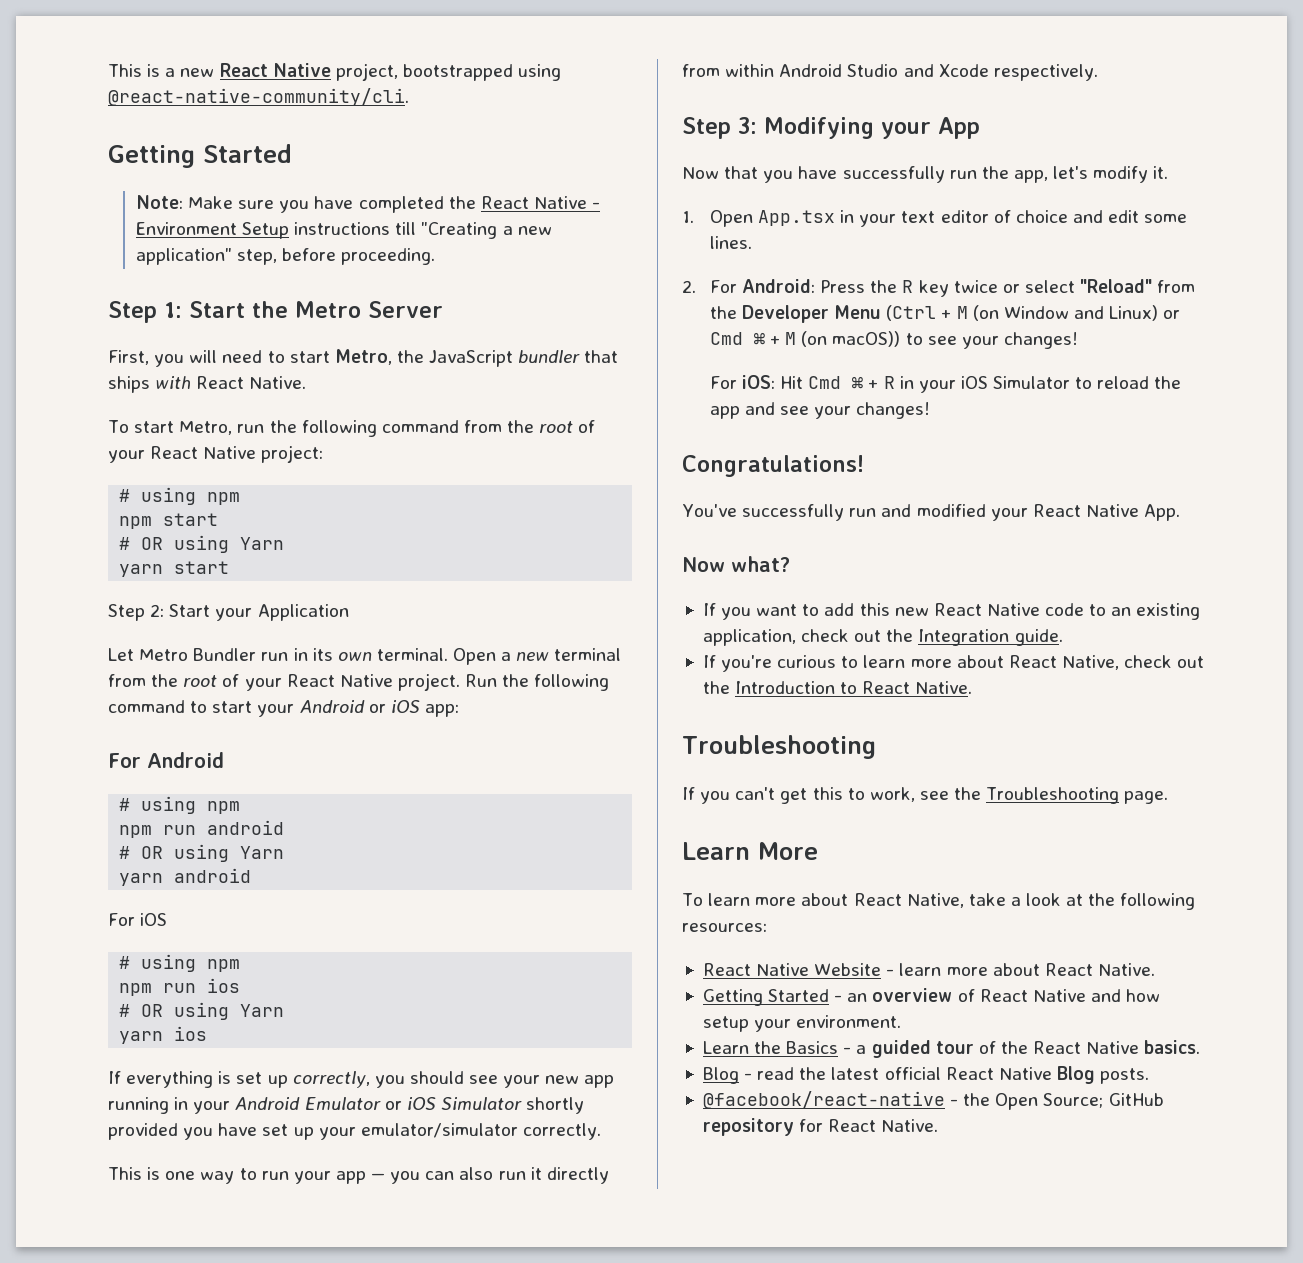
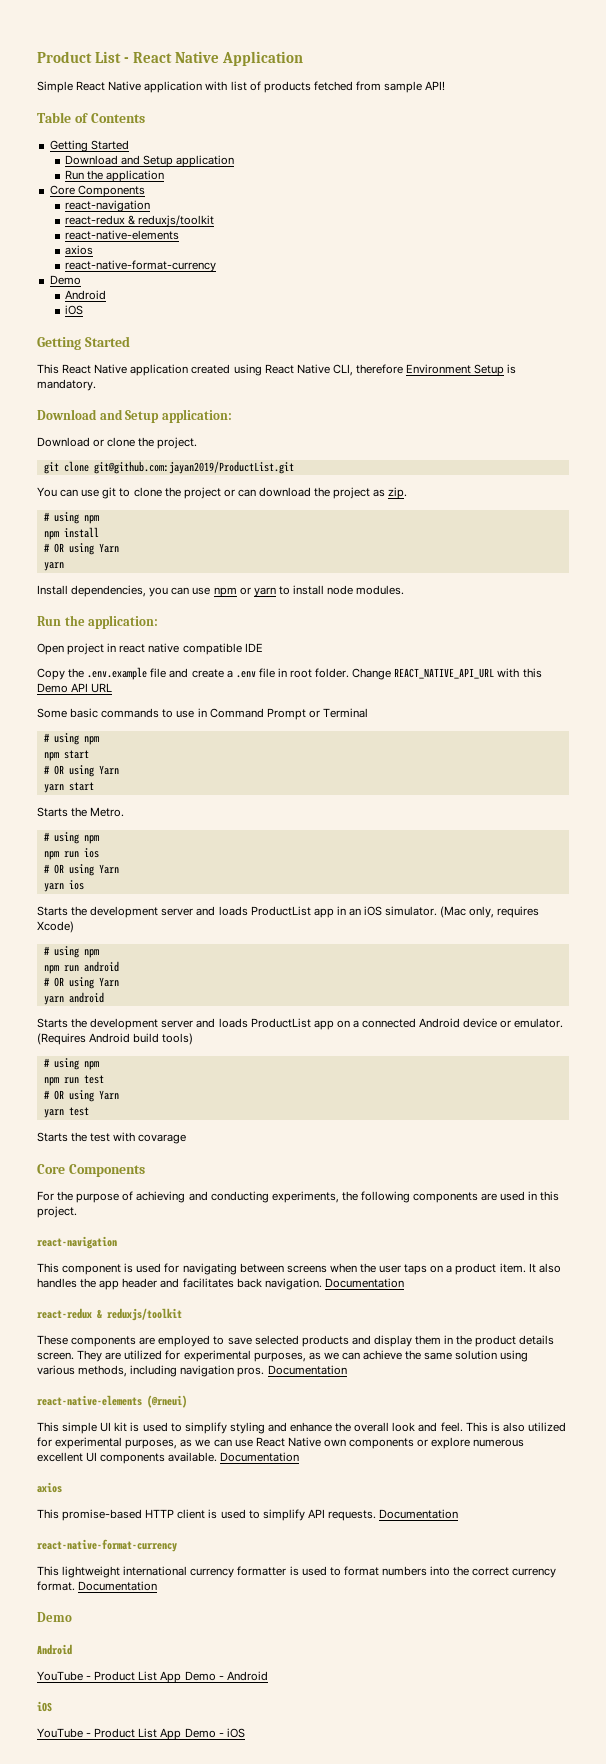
[108,63,562,81] [108,88,409,106] [108,144,292,168] [135,195,601,213] [135,222,552,239] [135,248,436,265] [108,301,443,323] [108,349,619,367] [108,376,307,393] [108,420,596,437] [108,445,324,463] This is a new React Native project, bootstrapped using @react-native-community/cli. // Getting Started // Note: Make sure you have completed the React Native - Environment Setup instructions till "Creating a new application" step, before proceeding. // Step 1: Start the Metro Server // First, you will need to start Metro, the JavaScript bundler that ships with React Native. // To start Metro, run the following command from the root of your React Native project: -> [37,51,304,66] [37,81,446,93] [37,112,145,123] [49,140,129,152] [65,155,235,167] [65,170,165,182] [49,185,145,197] [65,200,151,212] [65,215,215,227] [65,230,180,240] [65,245,94,255] [65,260,217,272] [49,275,81,285] [65,290,107,300] [65,305,84,315] [37,336,130,350] [37,364,517,376] [37,379,96,391] [37,409,232,423] [37,437,198,449] [43,461,294,474] [37,487,408,499] [43,512,99,524] [43,527,99,540] [43,543,119,555] [43,562,64,571] [37,585,405,597] [37,615,159,629] [37,643,263,655] [37,667,542,680] [37,683,113,693] [37,708,368,720] Product List - React Native Application // Simple React Native application with list of products fetched from sample API! // Table of Contents // Getting Started // Download and Setup application // Run the application // Core Components // react-navigation // react-redux & reduxjs/toolkit // react-native-elements // axios // react-native-format-currency // Demo // Android // iOS // Getting Started // This React Native application created using React Native CLI, therefore Environment Setup is mandatory. // Download and Setup application: // Download or clone the project. // git clone git@github.com:jayan2019/ProductList.git // You can use git to clone the project or can download the project as zip. // # using npm // npm install // # OR using Yarn // yarn // Install dependencies, you can use npm or yarn to install node modules. // Run the application: // Open project in react native compatible IDE // Copy the .env.example file and create a .env file in root folder. Change REACT_NATIVE_API_URL with this Demo API URL // Some basic commands to use in Command Prompt or Terminal
[108,604,349,621] [108,648,622,665] [108,673,610,691] [108,700,459,717] [108,752,224,768] Step 2: Start your Application // Let Metro Bundler run in its own terminal. Open a new terminal from the root of your React Native project. Run the following command to start your Android or iOS app: // For Android -> [37,807,125,817] [43,832,99,844] [43,848,99,860] [43,864,119,876] [43,880,84,892] [37,906,540,918] [37,921,74,933] Starts the Metro. // # using npm // npm run ios // # OR using Yarn // yarn ios // Starts the development server and loads ProductList app in an iOS simulator. (Mac only, requires Xcode)
[108,913,168,926] [119,954,241,972] [119,978,241,996] [119,1002,285,1020] [119,1026,208,1044] [108,1071,615,1088] [108,1097,585,1114] [108,1123,601,1140] [108,1167,609,1184] [682,64,1098,81] [682,117,980,139] [682,166,1169,183] [682,210,1188,227] [709,236,752,249] [682,279,1196,297] [709,305,1181,323] [709,331,1078,349] [709,375,1182,393] [709,402,931,419] [682,455,864,477] [682,504,1181,521] [682,556,790,572] [702,603,1201,620] [702,629,1063,646] [702,655,1205,672] [702,681,973,694] [682,735,876,759] [682,787,1169,804] [682,842,818,860] [682,893,1196,910] [682,923,767,932] [702,963,1155,976] [702,988,1161,1006] [702,1015,902,1032] [702,1040,1201,1058] [702,1066,1150,1084] [702,1091,1164,1110] [702,1118,939,1136] For iOS // # using npm // npm run ios // # OR using Yarn // yarn ios // If everything is set up correctly, you should see your new app running in your Android Emulator or iOS Simulator shortly provided you have set up your emulator/simulator correctly. // This is one way to run your app — you can also run it directly from within Android Studio and Xcode respectively. // Step 3: Modifying your App // Now that you have successfully run the app, let's modify it. // 1. Open App.tsx in your text editor of choice and edit some lines. // 2. For Android: Press the R key twice or select "Reload" from the Developer Menu (Ctrl + M (on Window and Linux) or Cmd ⌘ + M (on macOS)) to see your changes! // For iOS: Hit Cmd ⌘ + R in your iOS Simulator to reload the app and see your changes! // Congratulations! // You've successfully run and modified your React Native App. // Now what? // If you want to add this new React Native code to an existing application, check out the Integration guide. // If you're curious to learn more about React Native, check out the Introduction to React Native. // Troubleshooting // If you can't get this to work, see the Troubleshooting page. // Learn More // To learn more about React Native, take a look at the following resources: // React Native Website - learn more about React Native. // Getting Started - an overview of React Native and how setup your environment. // Learn the Basics - a guided tour of the React Native basics. // Blog - read the latest official React Native Blog posts. // @facebook/react-native - the Open Source; GitHub repository for React Native. -> [37,1018,564,1030] [37,1033,194,1045] [43,1058,99,1070] [43,1075,104,1086] [43,1090,119,1102] [43,1107,89,1118] [37,1132,187,1144] [37,1164,145,1177] [37,1191,560,1203] [37,1206,77,1218] [37,1236,117,1249] [37,1263,561,1275] [37,1278,404,1290] [37,1308,182,1321] [37,1335,555,1347] [37,1350,529,1362] [37,1365,347,1377] [37,1395,187,1408] [37,1422,566,1434] [37,1437,525,1449] [37,1452,300,1464] [37,1482,62,1493] [37,1509,459,1521] [37,1539,177,1552] [37,1566,557,1578] [37,1581,158,1591] [37,1612,72,1622] [37,1644,72,1655] [37,1671,268,1683] [37,1701,52,1712] [37,1728,245,1740] Starts the development server and loads ProductList app on a connected Android device or emulator. (Requires Android build tools) // # using npm // npm run test // # OR using Yarn // yarn test // Starts the test with covarage // Core Components // For the purpose of achieving and conducting experiments, the following components are used in this project. // react-navigation // This component is used for navigating between screens when the user taps on a product item. It also handles the app header and facilitates back navigation. Documentation // react-redux & reduxjs/toolkit // These components are employed to save selected products and display them in the product details screen. They are utilized for experimental purposes, as we can achieve the same solution using various methods, including navigation pros. Documentation // react-native-elements (@rneui) // This simple UI kit is used to simplify styling and enhance the overall look and feel. This is also utilized for experimental purposes, as we can use React Native own components or explore numerous excellent UI components available. Documentation // axios // This promise-based HTTP client is used to simplify API requests. Documentation // react-native-format-currency // This lightweight international currency formatter is used to format numbers into the correct currency format. Documentation // Demo // Android // YouTube - Product List App Demo - Android // iOS // YouTube - Product List App Demo - iOS

